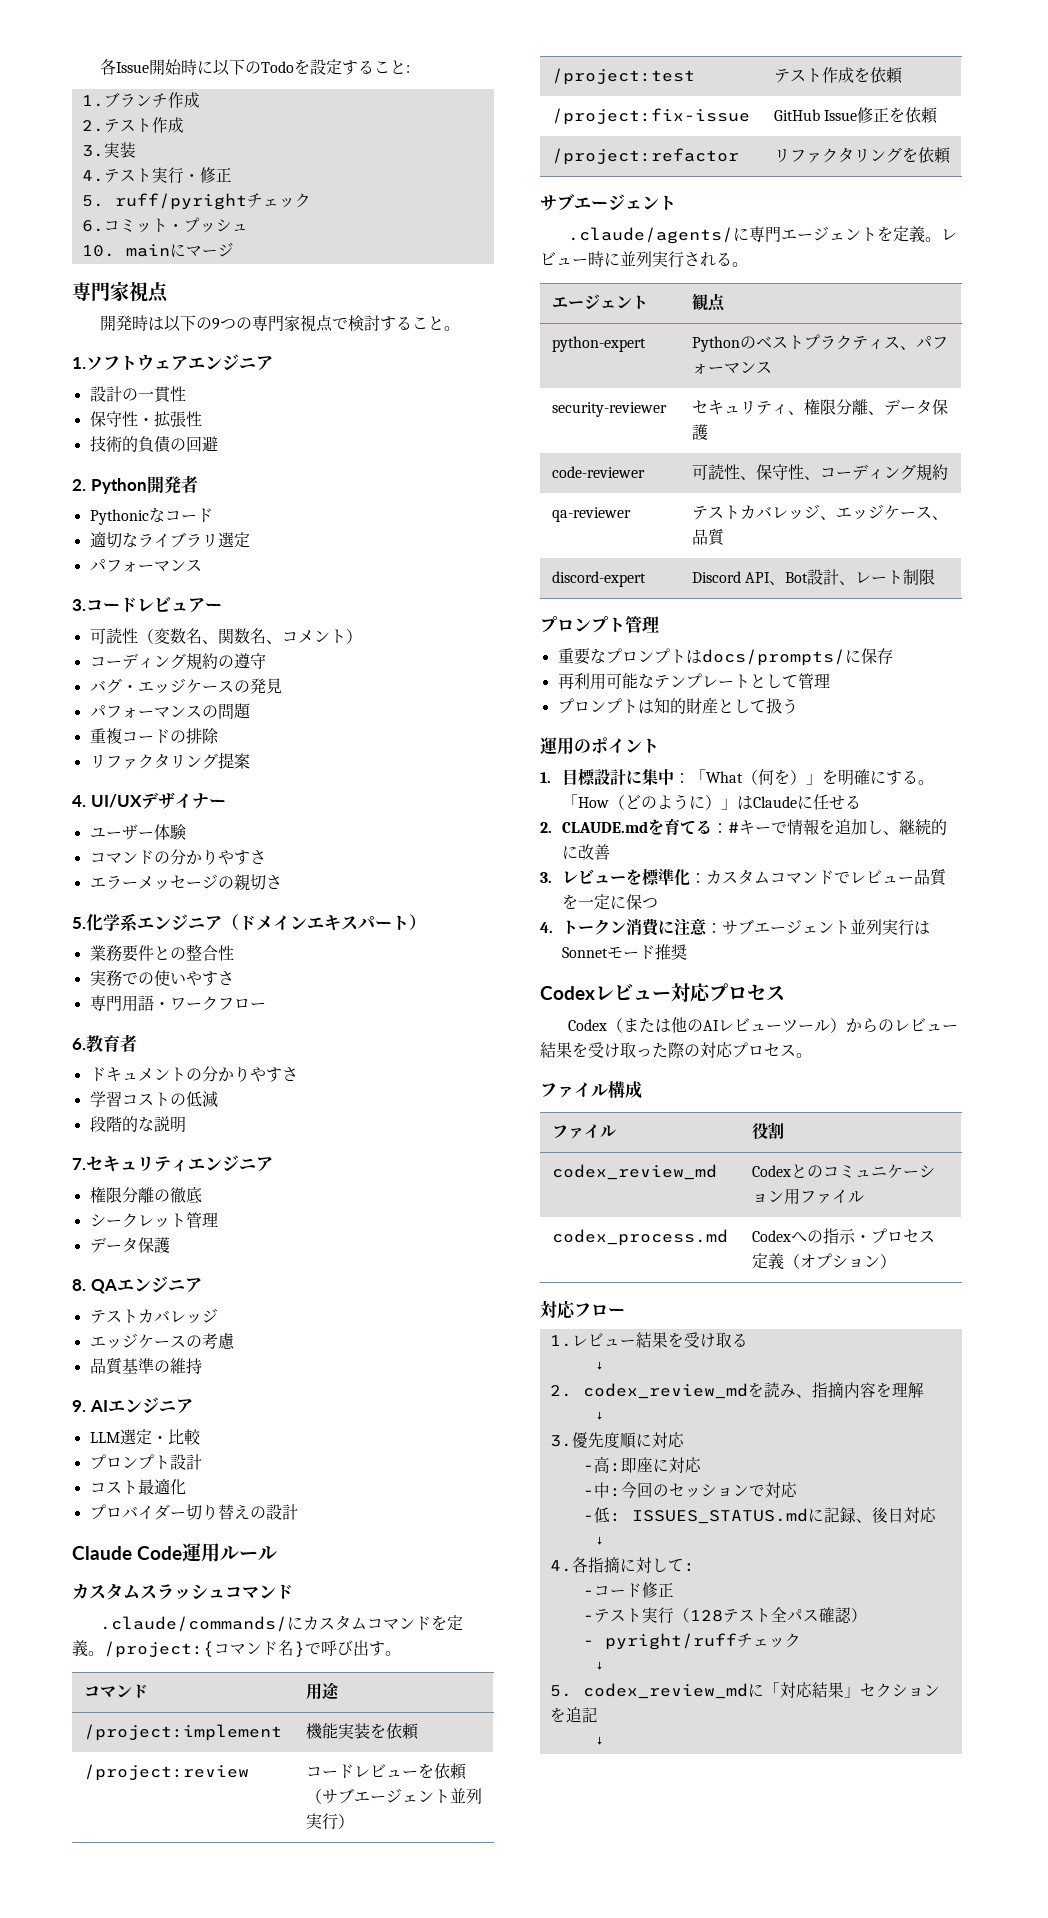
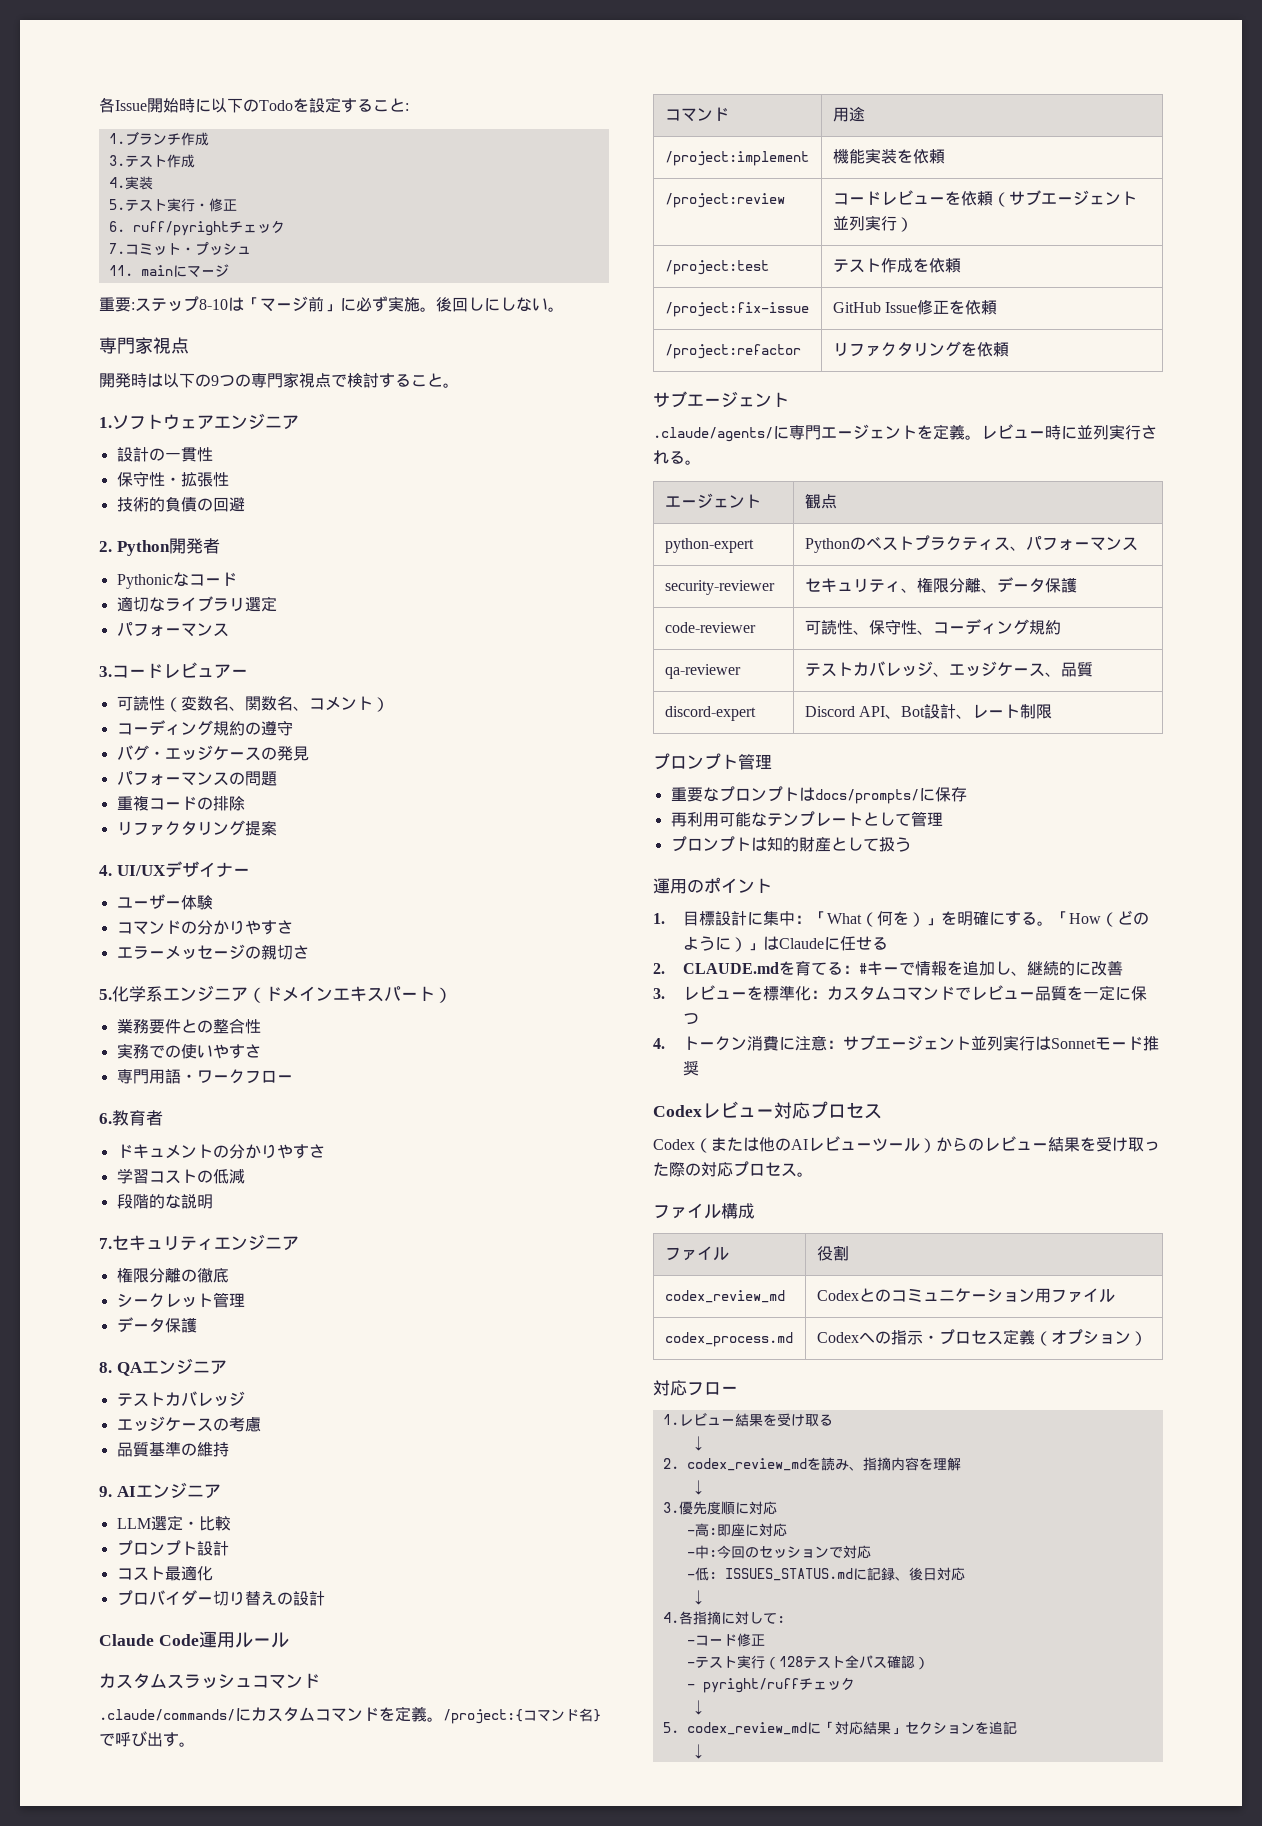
[81,120,104,132] 2. -> [108,155,125,166] 3.
[81,145,104,157] 3. -> [108,177,125,188] 4.
[81,170,104,182] 4. -> [108,199,125,210] 5.
[81,195,104,207] 5. -> [108,221,125,232] 6.
[81,220,104,232] 6. -> [108,243,125,254] 7.
[81,245,115,257] 10. -> [108,265,133,276] 11.
(234, 249) none -> [99,296,564,312] // 重要:ステップ8-10は「マージ前」に必ず実施。後回しにしない。

